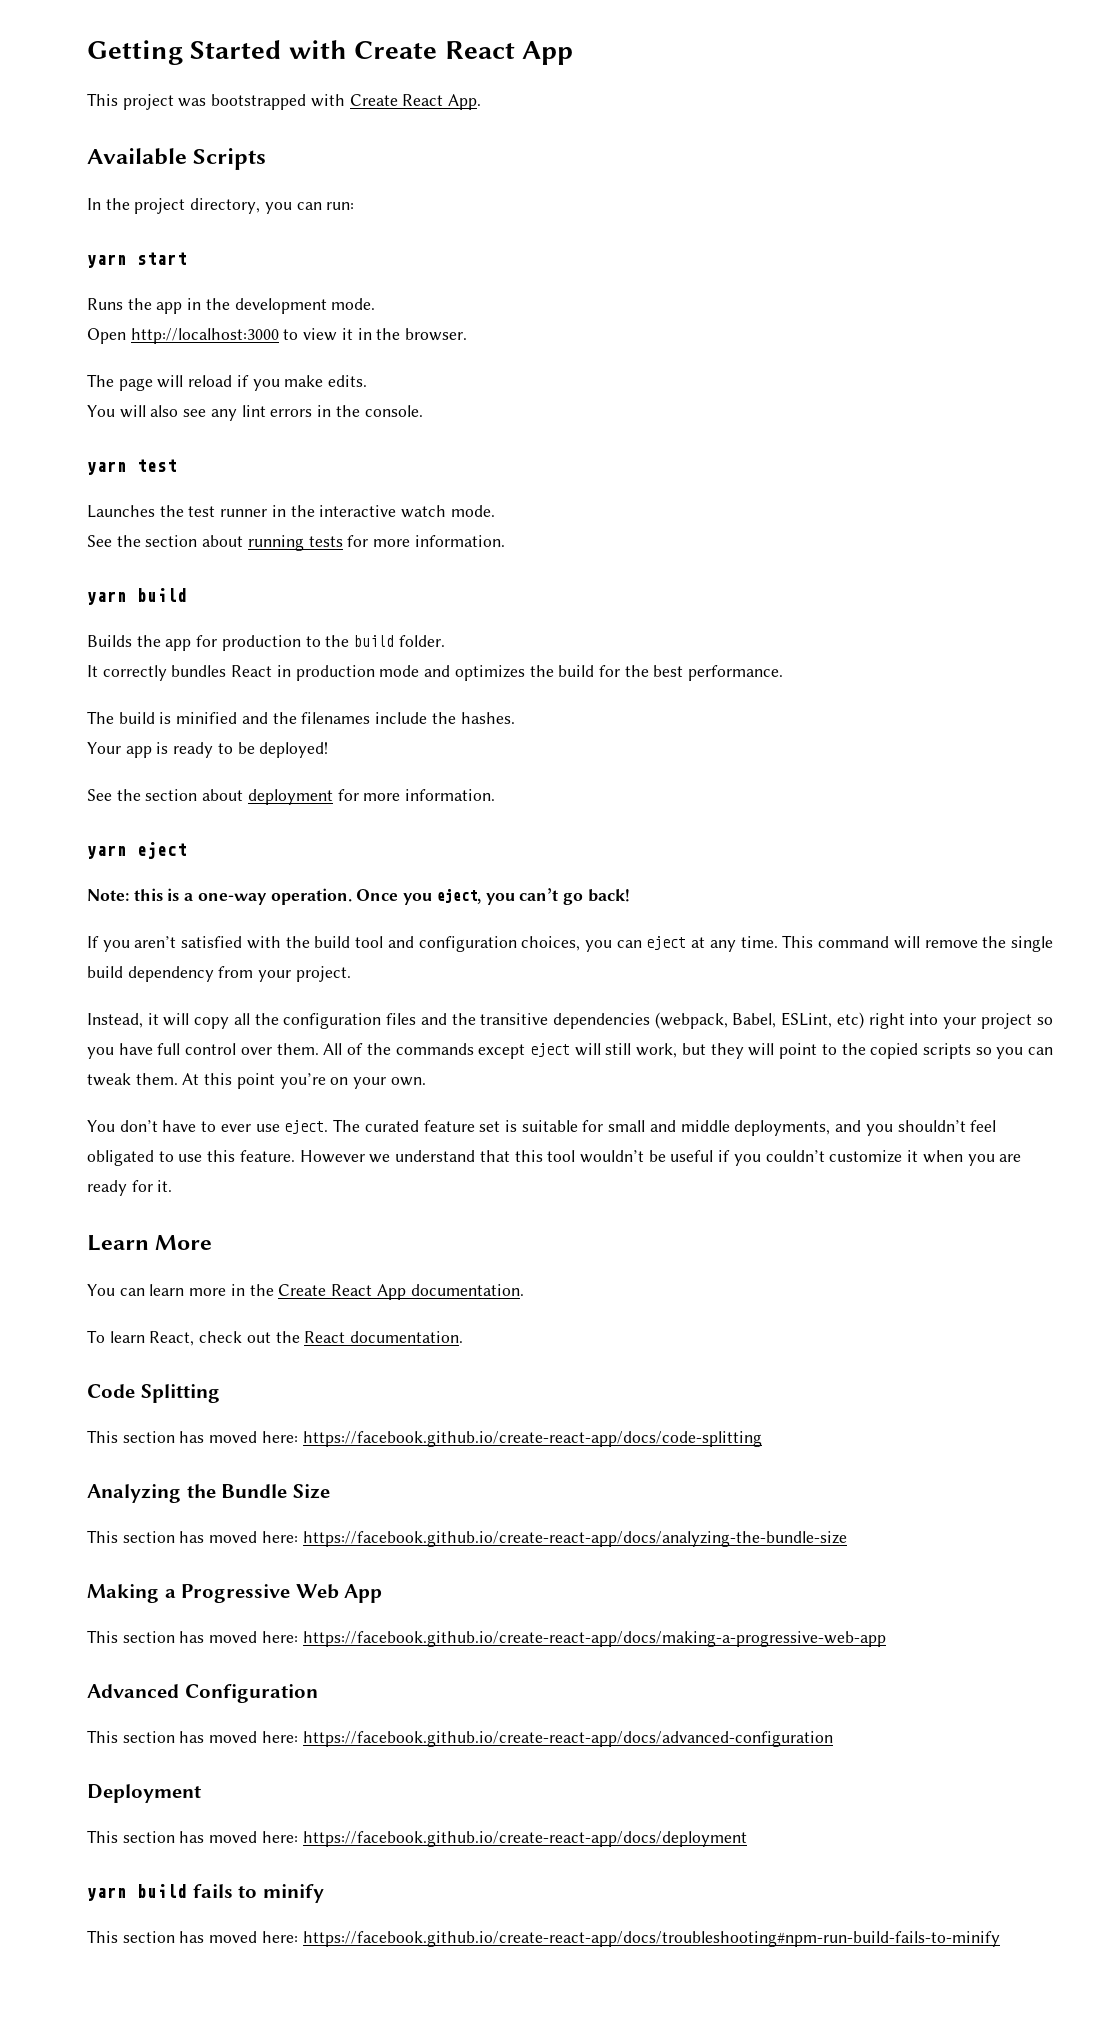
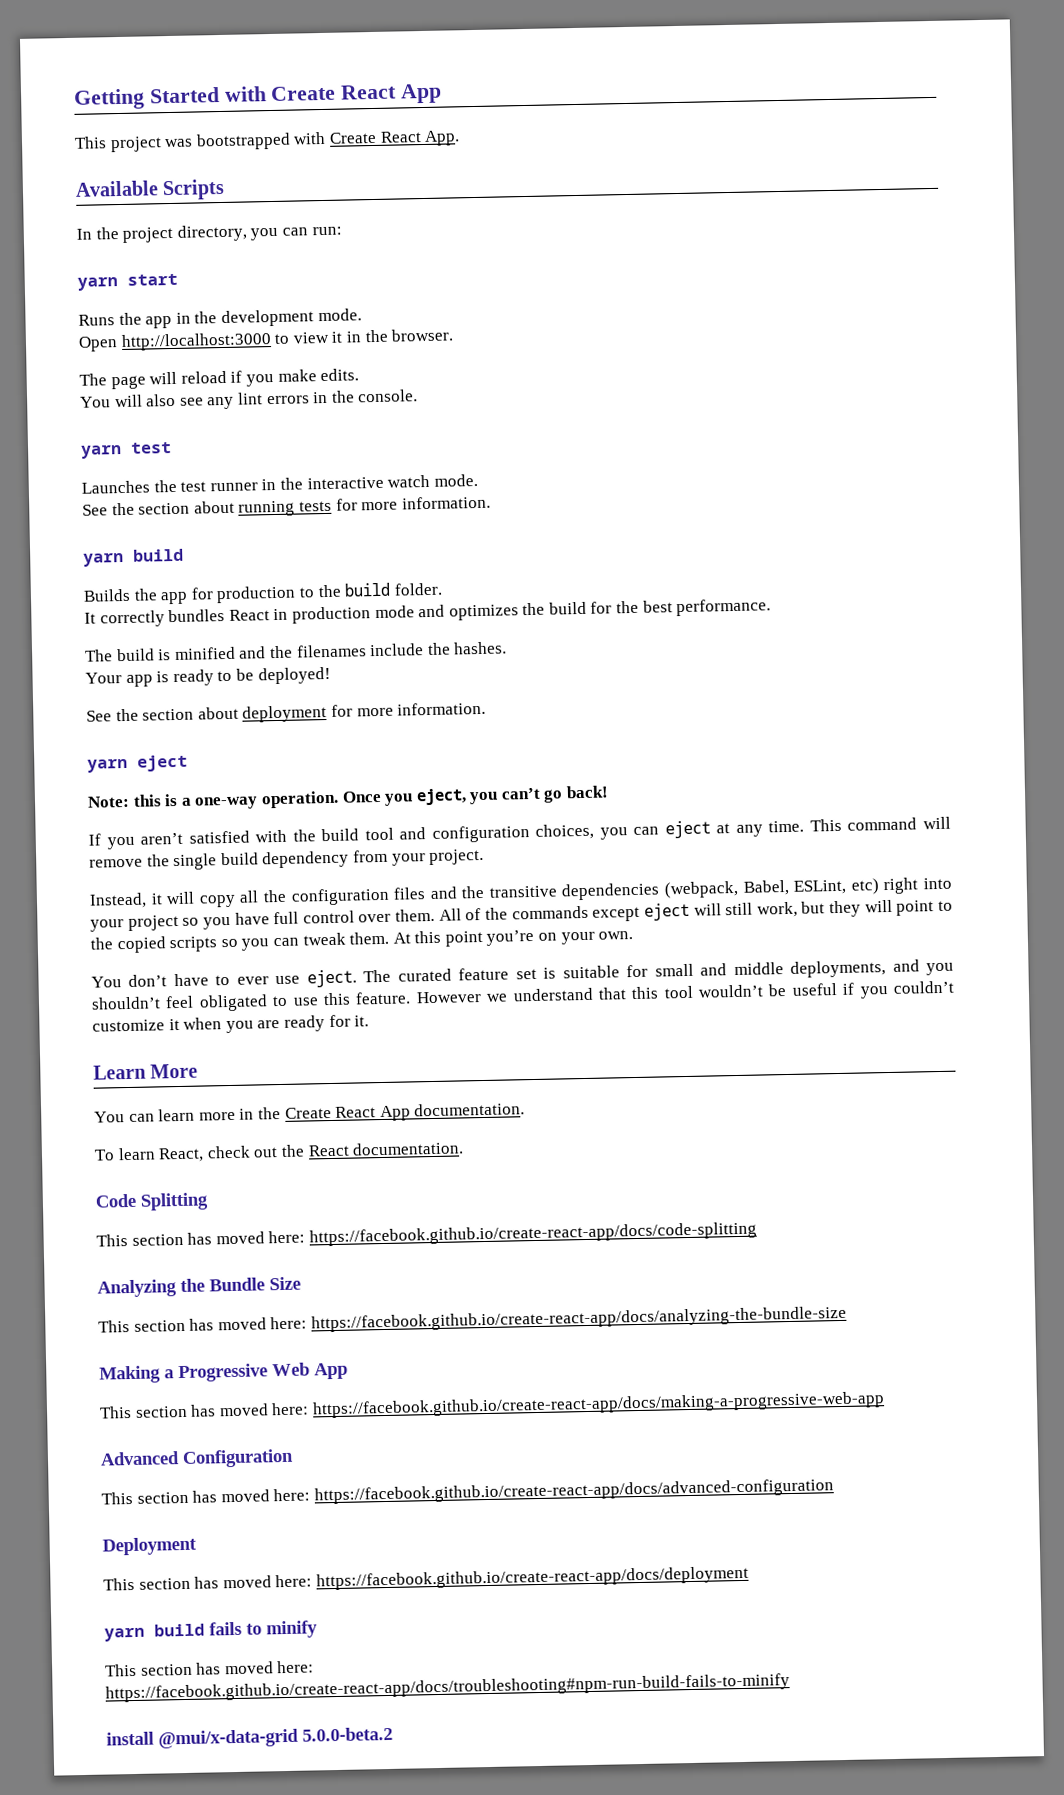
(1000, 1939) none -> [106,1726,393,1749] // install @mui/x-data-grid 5.0.0-beta.2

